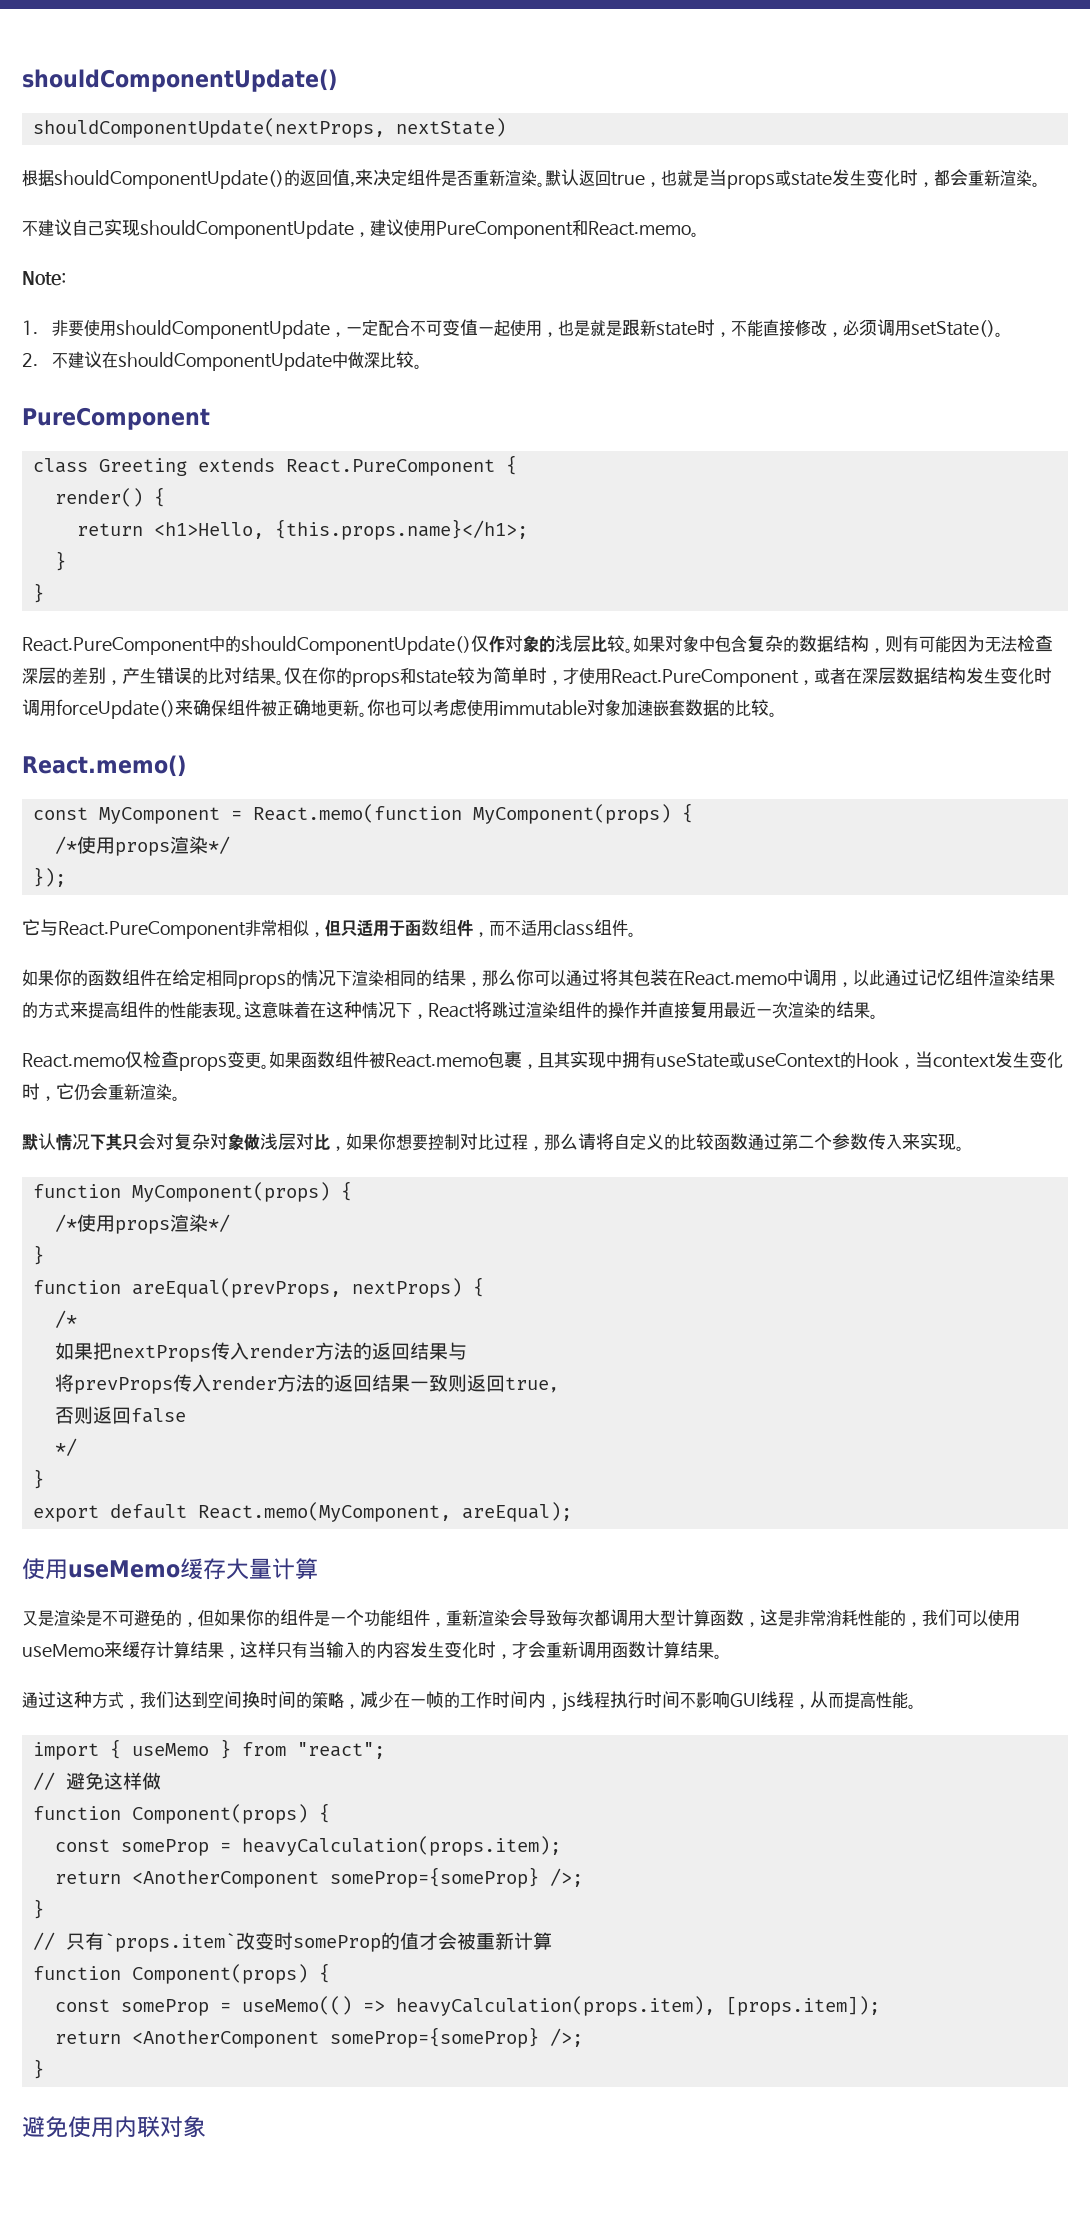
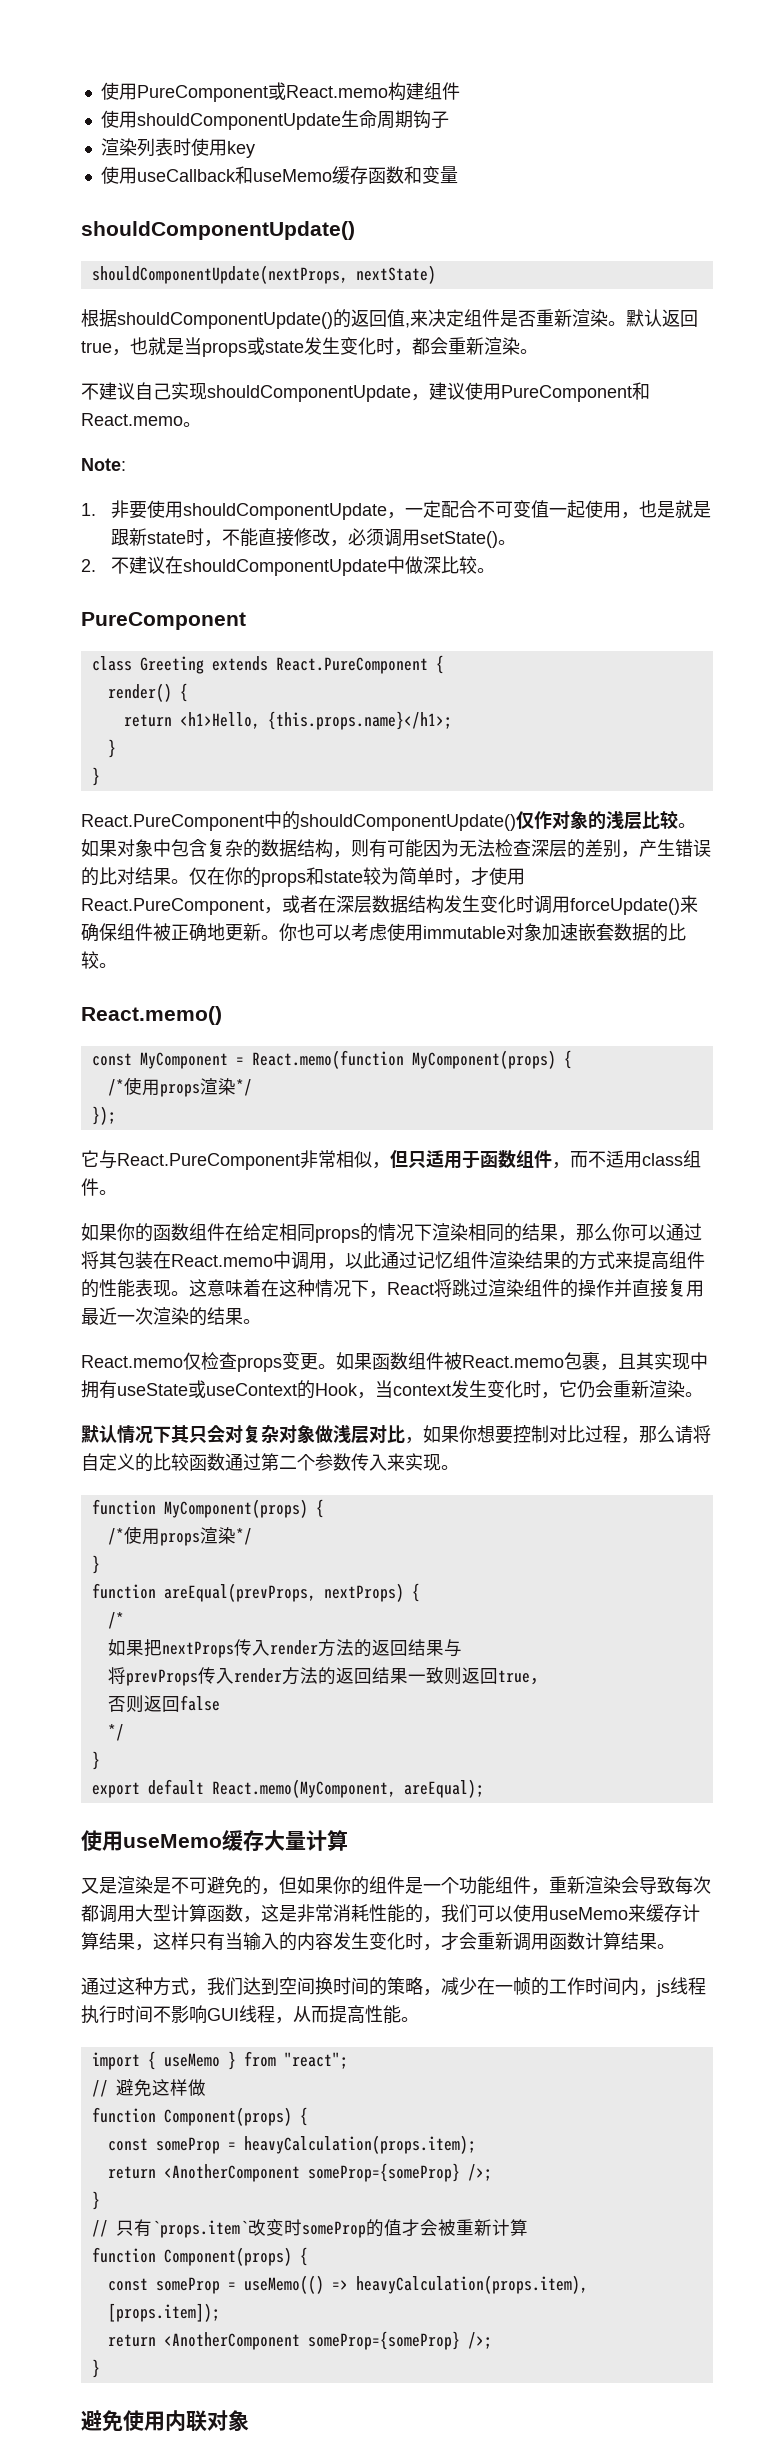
(22, 80) none -> [100,82,460,102] [100,110,449,130] [100,138,255,158] [100,166,458,184] 使用PureComponent或React.memo构建组件 // 使用shouldComponentUpdate生命周期钩子 // 渲染列表时使用key // 使用useCallback和useMemo缓存函数和变量 //

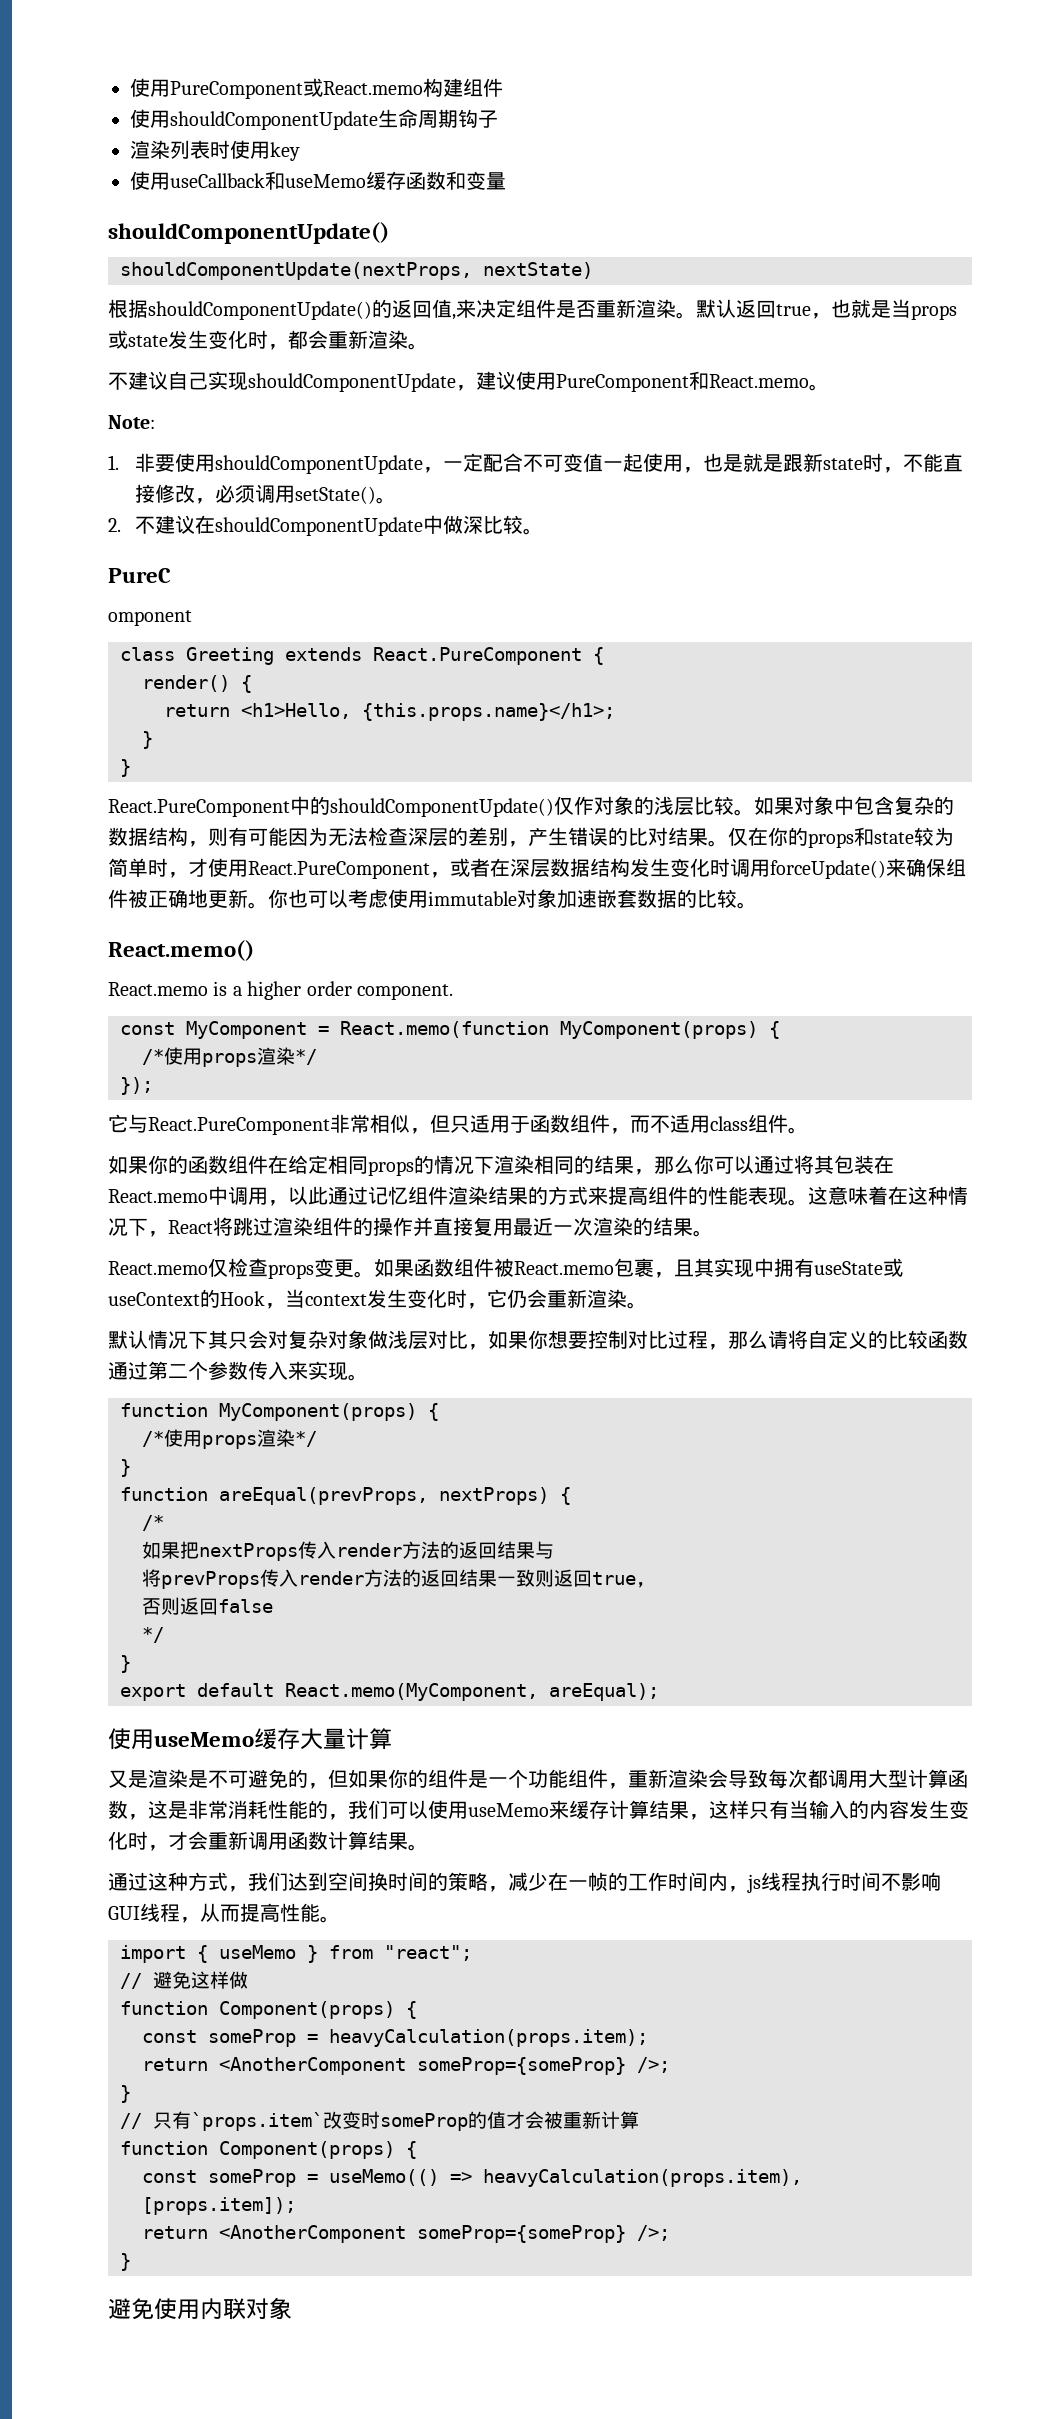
[81,612,246,630] PureComponent -> [108,568,171,583] [108,610,192,626] PureC // omponent
(222, 1015) none -> [108,981,453,1000] // React.memo is a higher order component.

